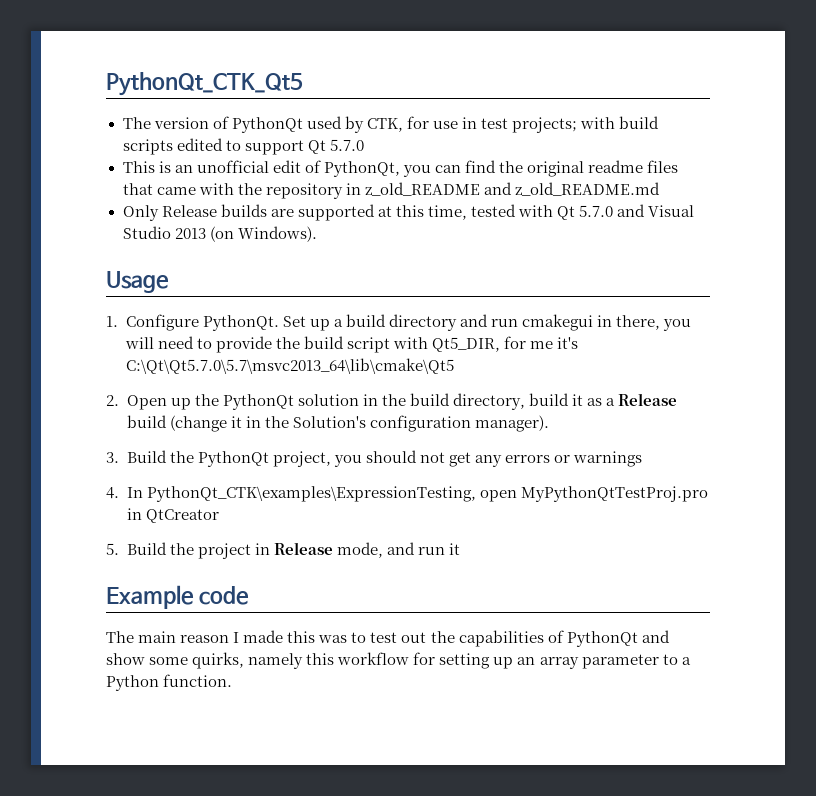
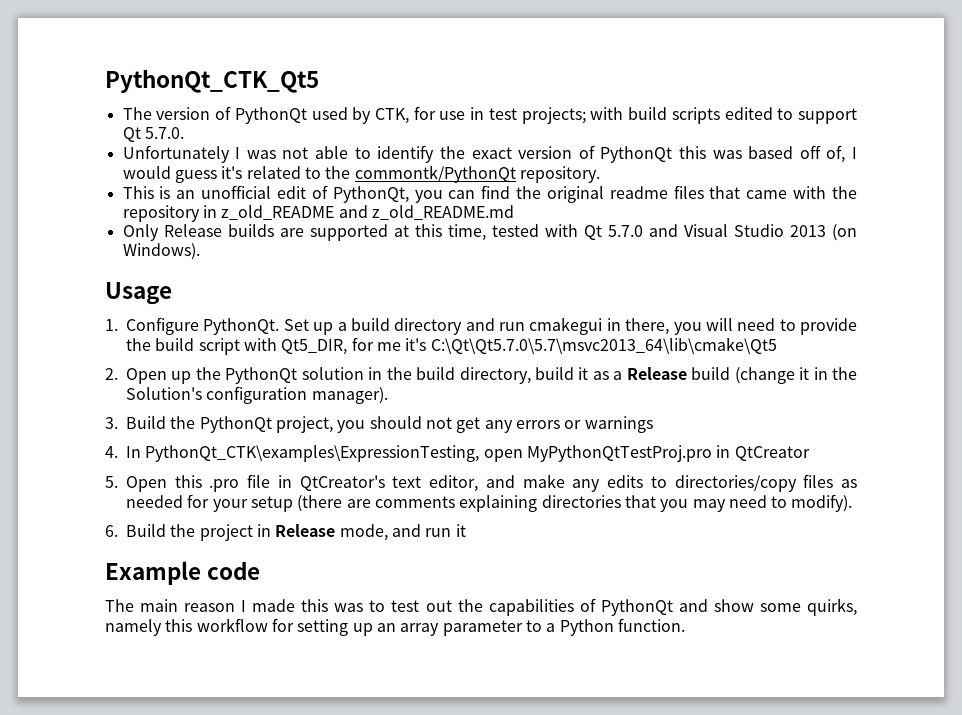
[329,139,364,151] 5.7.0 -> [144,127,184,139] [122,145,857,163] [122,165,600,183] 5.7.0. // Unfortunately I was not able to identify the exact version of PythonQt this was based off of, I would guess it's related to the commontk/PythonQt repository.
(119, 549) none -> [126,474,858,492] [126,494,853,512] [105,525,118,537] Open this .pro file in QtCreator's text editor, and make any edits to directories/copy files as needed for your setup (there are comments explaining directories that you may need to modify). // 6.

